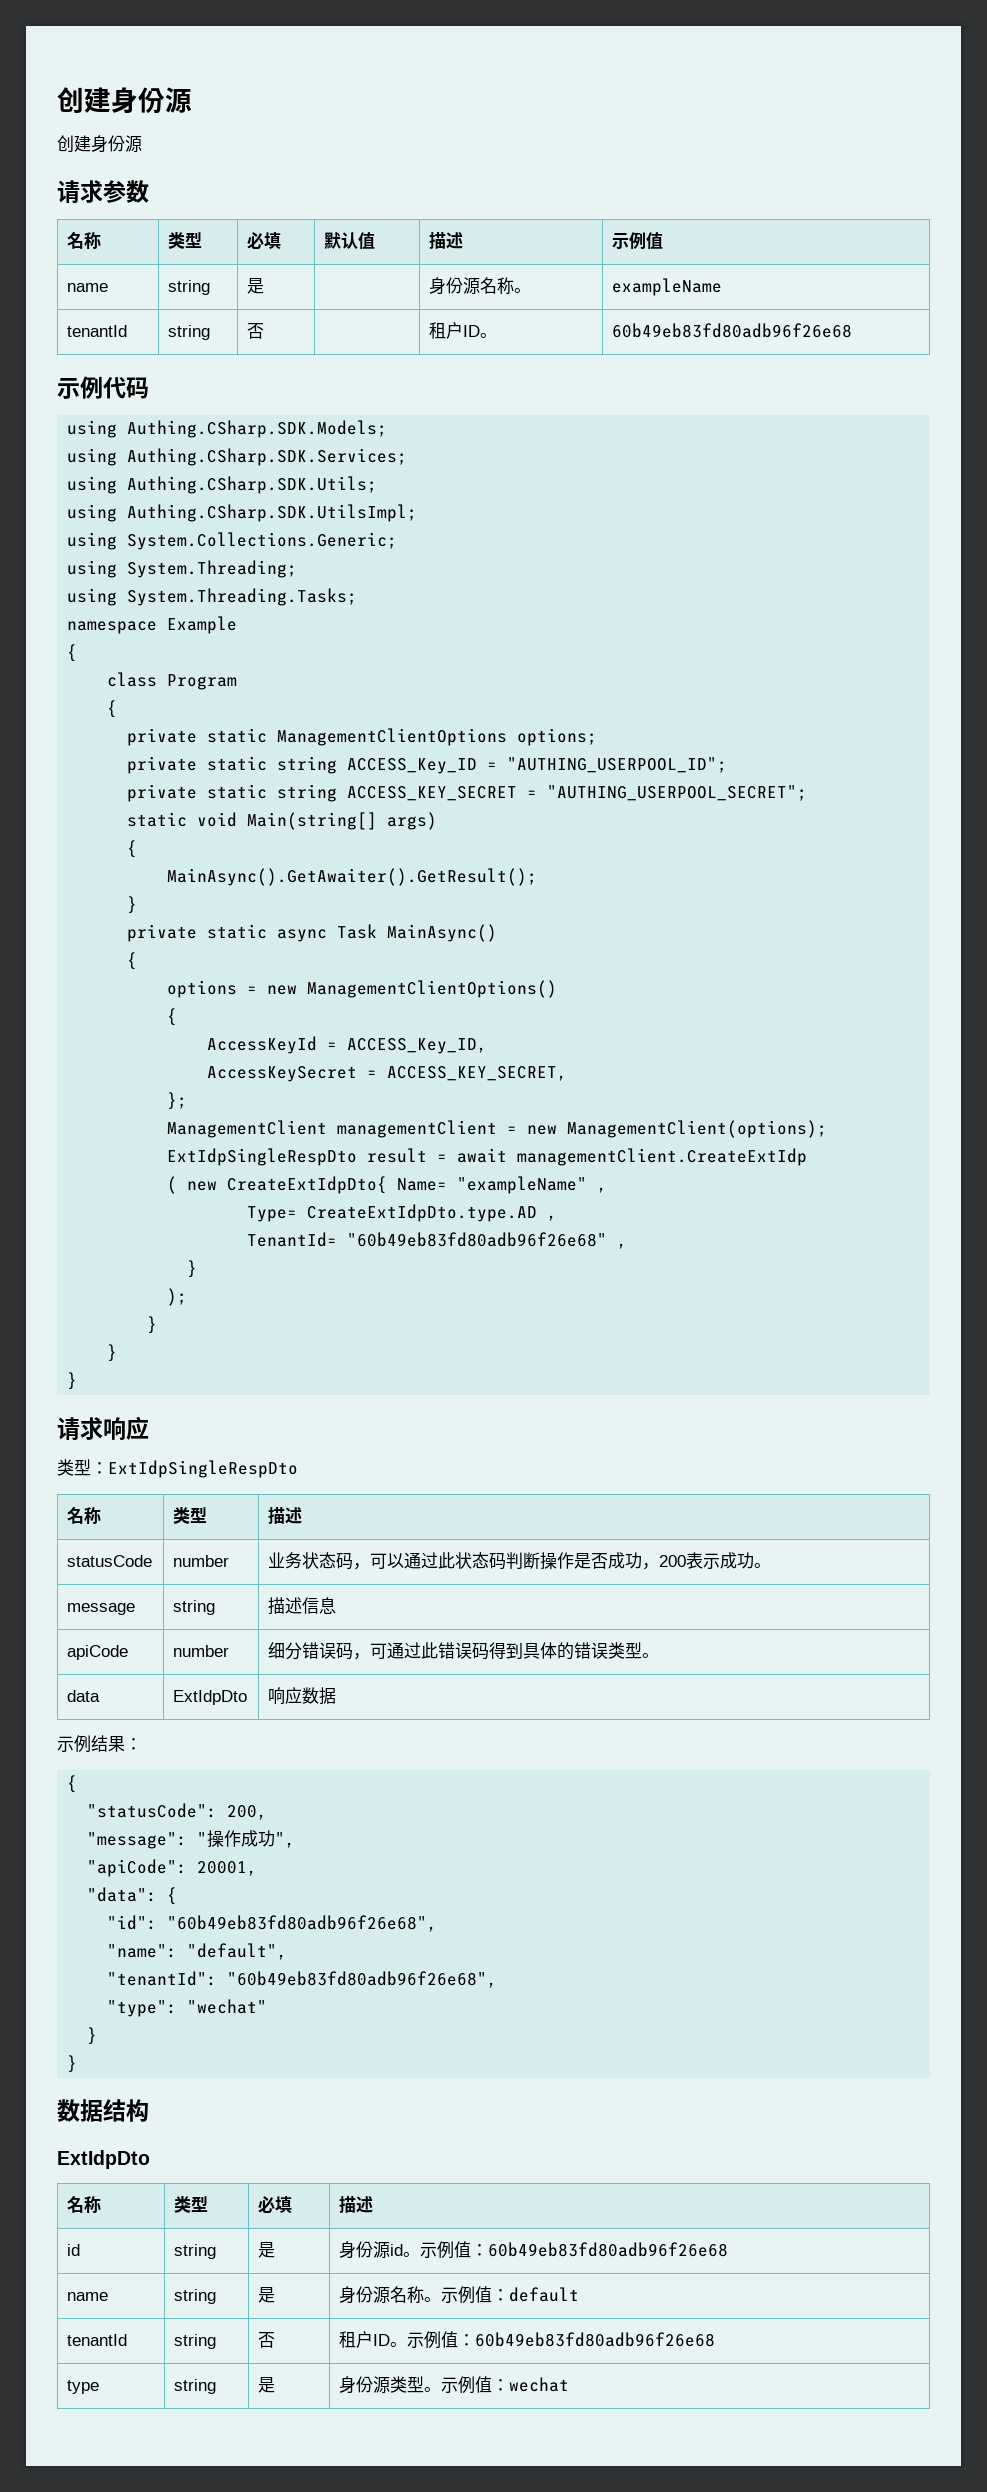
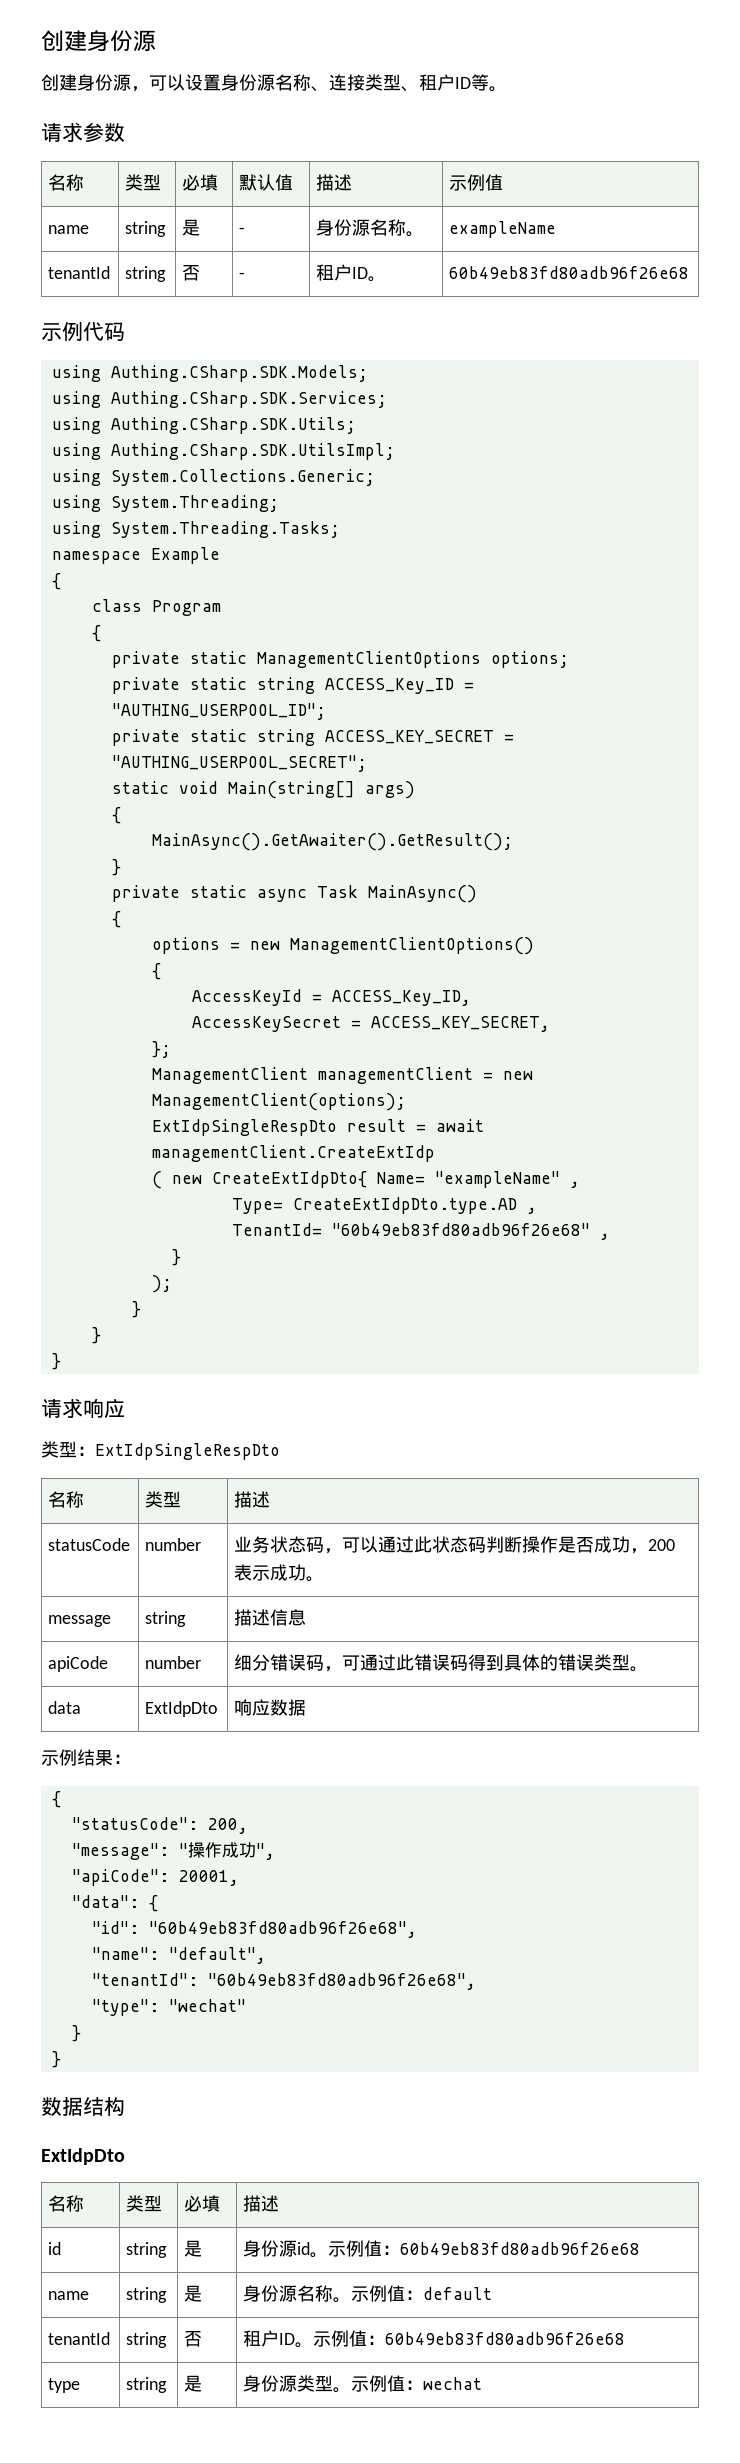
(142, 144) none -> [131,74,507,92] ，可以设置身份源名称、连接类型、租户ID等。
(265, 286) none -> [239,227,246,234] -
(265, 331) none -> [239,272,246,279] -

